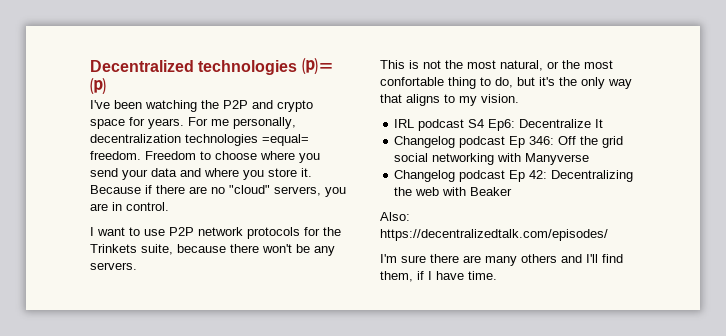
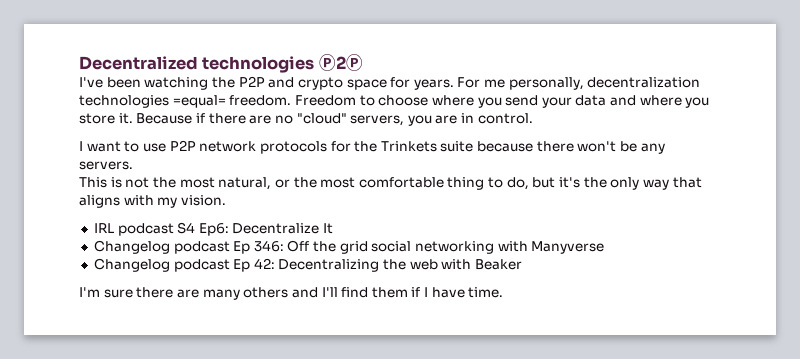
[301,58,334,75] [90,78,106,95] ⒫＝⒫ -> [318,54,363,71] Ⓟ2Ⓟ
[141,244,173,255] suite, -> [440,141,474,152] suite
[380,77,444,86] confortable -> [358,177,444,188] comfortable
[444,94,455,103] to -> [123,195,154,206] with
[380,212,410,221] [380,229,608,241] // Also: https://decentralizedtalk.com/episodes/ -> (523, 264) none
[380,271,413,282] them, -> [371,287,408,298] them

